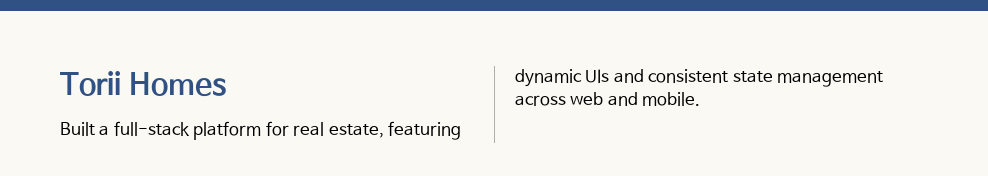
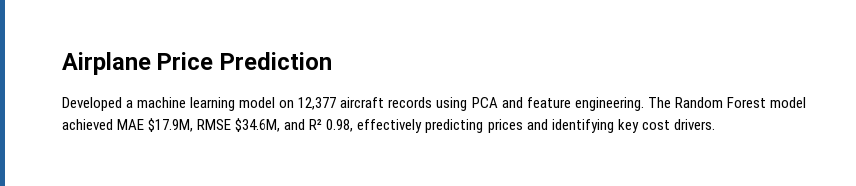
[60,71,227,97] [60,121,462,140] [515,69,884,87] [515,92,701,106] Torii Homes // Built a full-stack platform for real estate, featuring dynamic UIs and consistent state management across web and mobile. -> [62,52,332,75] [62,97,806,111] [62,118,715,133] Airplane Price Prediction // Developed a machine learning model on 12,377 aircraft records using PCA and feature engineering. The Random Forest model achieved MAE $17.9M, RMSE $34.6M, and R² 0.98, effectively predicting prices and identifying key cost drivers.

